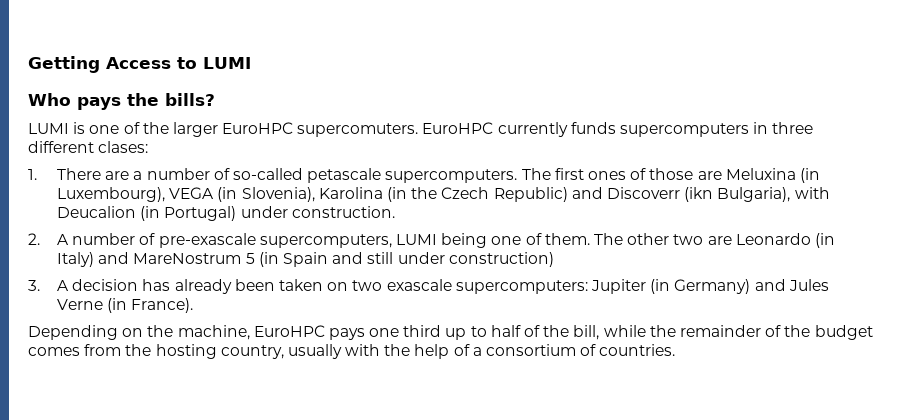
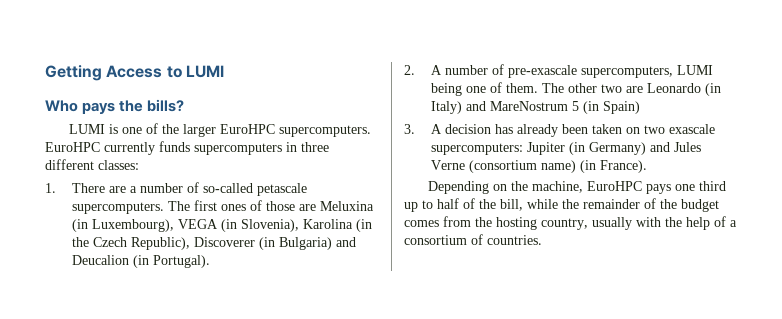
[297,123,419,137] supercomuters. -> [279,125,372,137] supercomputers.
[98,141,149,153] clases: -> [98,160,139,170] classes:
[493,187,830,202] [57,206,395,221] Republic) and Discoverr (ikn Bulgaria), with Deucalion (in Portugal) under construction. -> [130,237,356,250] [71,255,210,268] Republic), Discoverer (in Bulgaria) and Deucalion (in Portugal).
[283,252,554,267] Spain and still under construction) -> [602,101,640,114] Spain)
(104, 304) none -> [468,160,576,173] (consortium name)

